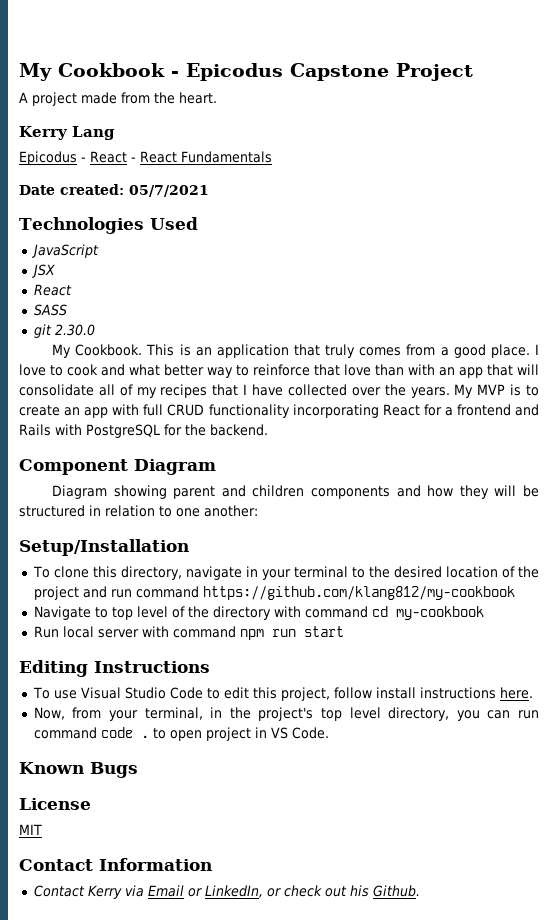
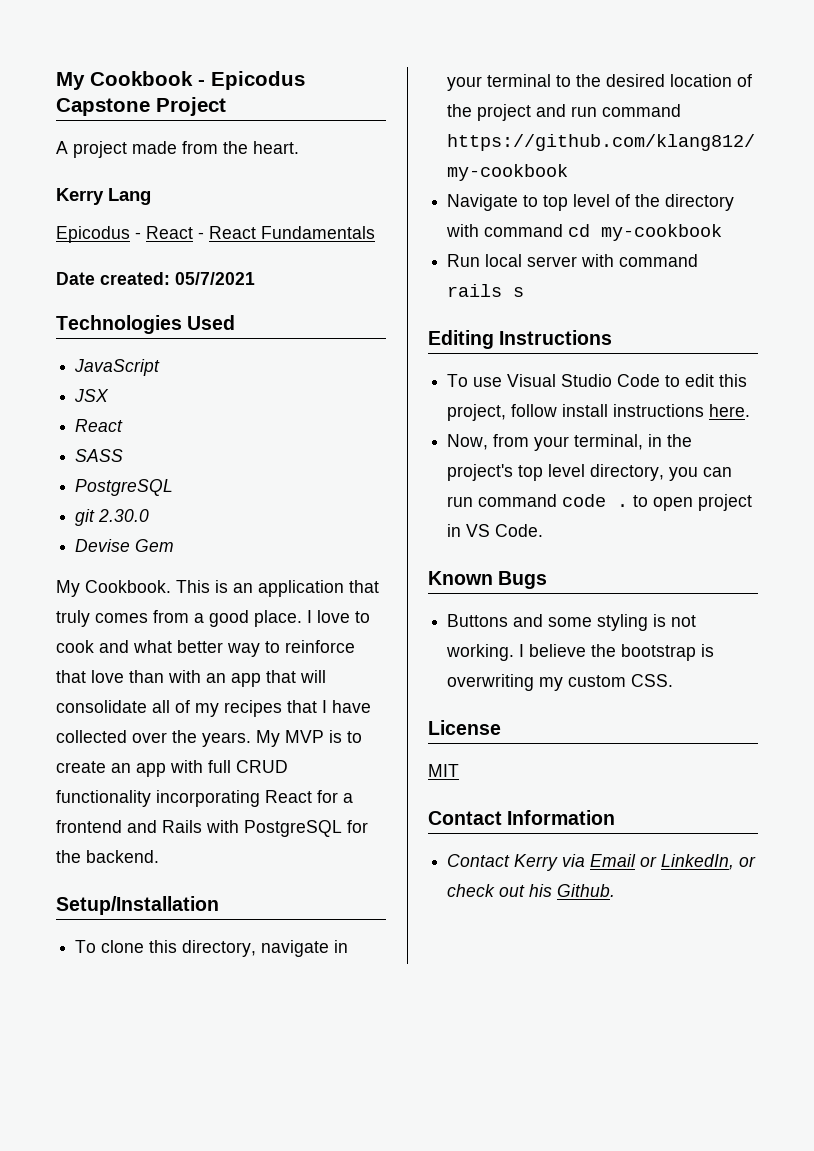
(67, 310) none -> [75,479,174,496] // PostgreSQL
(95, 330) none -> [75,539,175,552] // Devise Gem
[19,459,216,475] [52,485,539,499] [19,505,258,517] // Component Diagram // Diagram showing parent and children components and how they will be structured in relation to one another: -> (159, 856) none
[239,626,344,640] npm run start -> [447,284,525,297] rails s
(138, 770) none -> [447,614,697,631] [446,644,715,661] [447,674,674,691] // Buttons and some styling is not working. I believe the bootstrap is overwriting my custom CSS.

